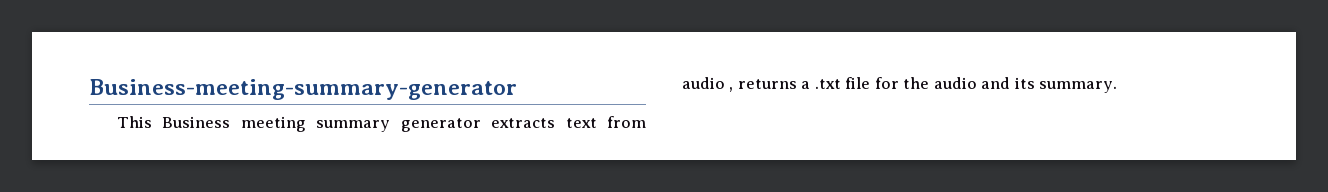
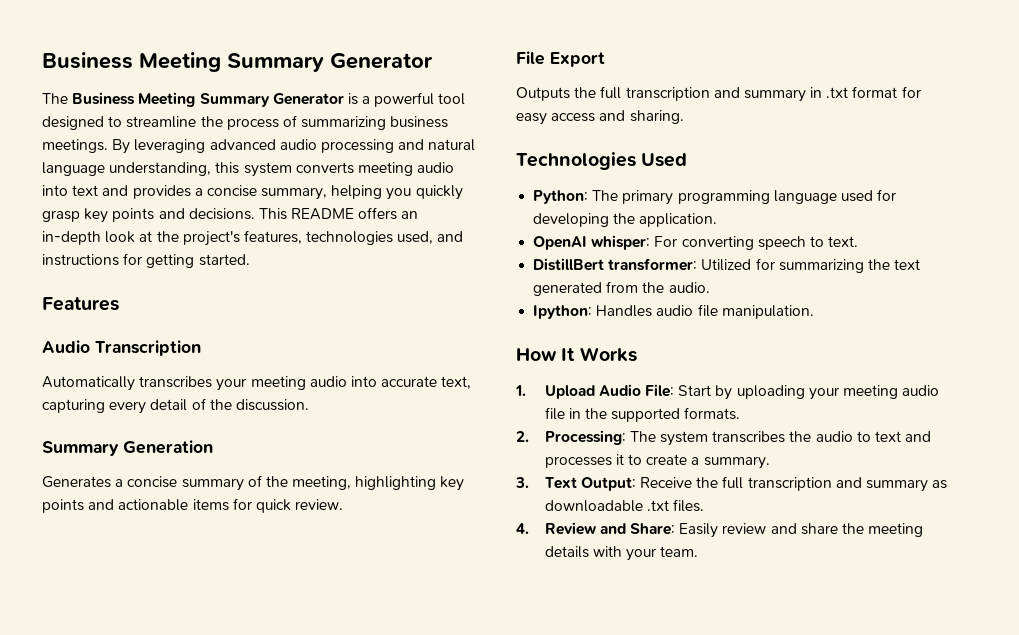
[89,79,517,100] [117,116,646,132] [682,77,1118,93] Business-meeting-summary-generator // This Business meeting summary generator extracts text from audio , returns a .txt file for the audio and its summary. -> [42,52,433,72] [42,92,466,107] [42,115,449,130] [42,139,476,154] [42,162,455,177] [42,185,463,200] [42,207,419,223] [42,230,464,246] [42,253,250,268] [42,297,119,311] [42,340,201,356] [42,376,472,391] [42,398,309,414] [42,440,213,456] [42,475,465,491] [42,498,344,513] [516,51,605,67] [516,86,921,102] [516,110,684,125] [516,152,688,170] [533,189,897,205] [533,213,718,227] [533,235,859,250] [533,258,921,273] [533,281,710,296] [533,304,814,319] [516,347,637,362] [515,384,940,400] [544,407,741,422] [516,430,932,446] [544,454,770,469] [515,476,948,492] [544,499,705,512] [516,522,924,538] [544,546,699,561] Business Meeting Summary Generator // The Business Meeting Summary Generator is a powerful tool designed to streamline the process of summarizing business meetings. By leveraging advanced audio processing and natural language understanding, this system converts meeting audio into text and provides a concise summary, helping you quickly grasp key points and decisions. This README offers an in-depth look at the project's features, technologies used, and instructions for getting started. // Features // Audio Transcription // Automatically transcribes your meeting audio into accurate text, capturing every detail of the discussion. // Summary Generation // Generates a concise summary of the meeting, highlighting key points and actionable items for quick review. // File Export // Outputs the full transcription and summary in .txt format for easy access and sharing. // Technologies Used // Python: The primary programming language used for developing the application. // OpenAI whisper: For converting speech to text. // DistillBert transformer: Utilized for summarizing the text generated from the audio. // Ipython: Handles audio file manipulation. // How It Works // 1. Upload Audio File: Start by uploading your meeting audio file in the supported formats. // 2. Processing: The system transcribes the audio to text and processes it to create a summary. // 3. Text Output: Receive the full transcription and summary as downloadable .txt files. // 4. Review and Share: Easily review and share the meeting details with your team.

